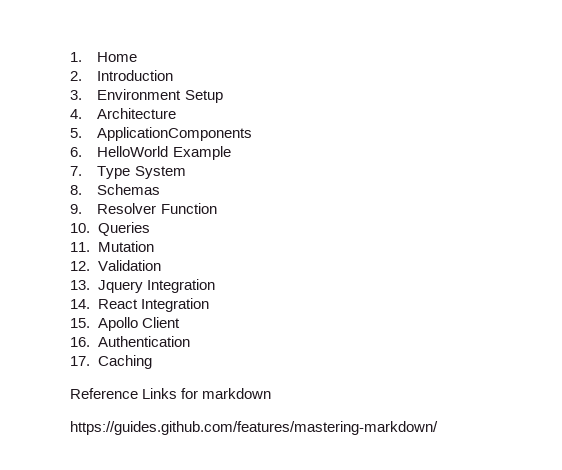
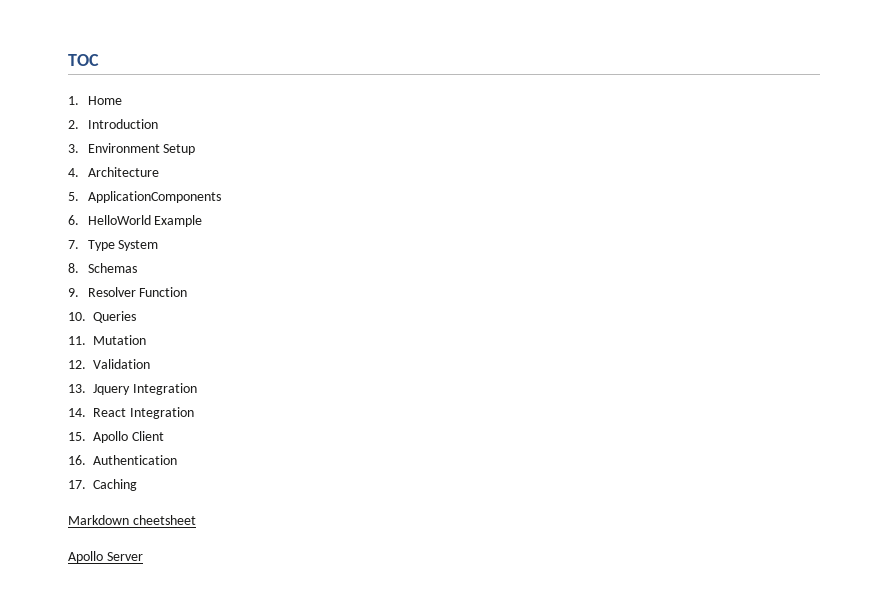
(70, 57) none -> [68,54,99,66] TOC //
[70,388,272,399] [70,421,438,435] Reference Links for markdown // https://guides.github.com/features/mastering-markdown/ -> [68,515,196,525] [68,551,143,563] Markdown cheetsheet // Apollo Server

